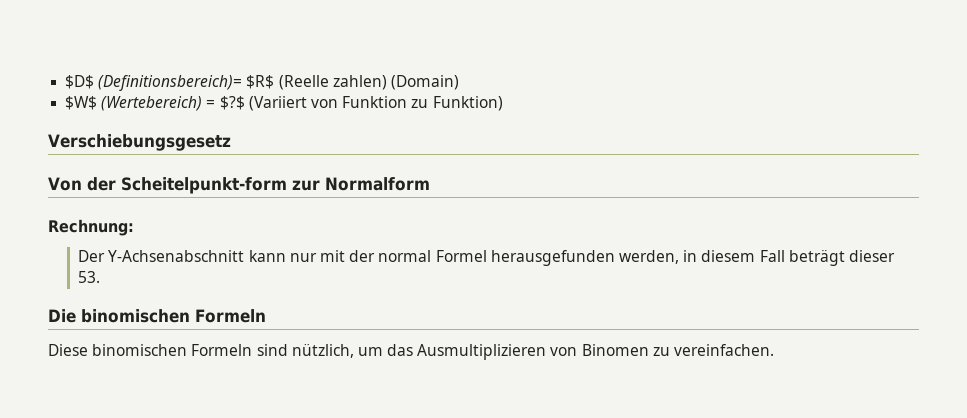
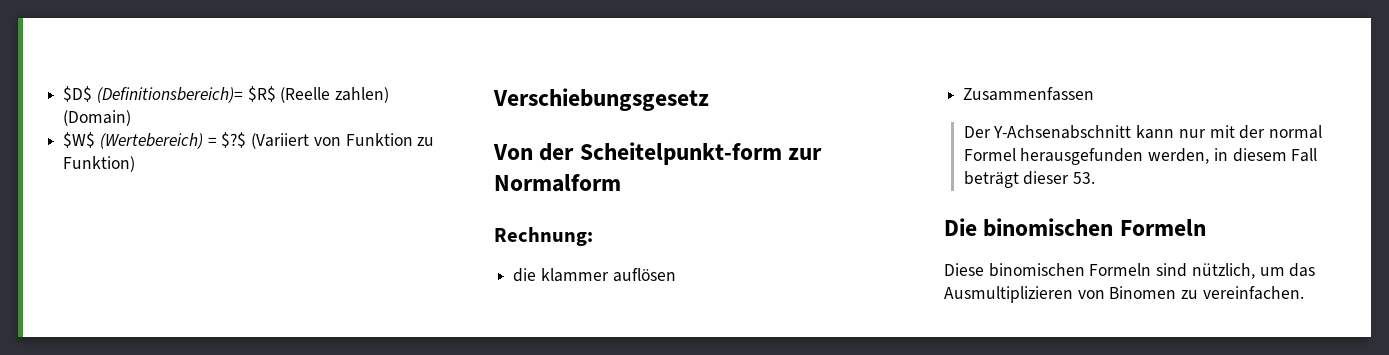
(134, 227) none -> [513,268,676,282] [963,87,1095,101] // die klammer auflösen // Zusammenfassen

